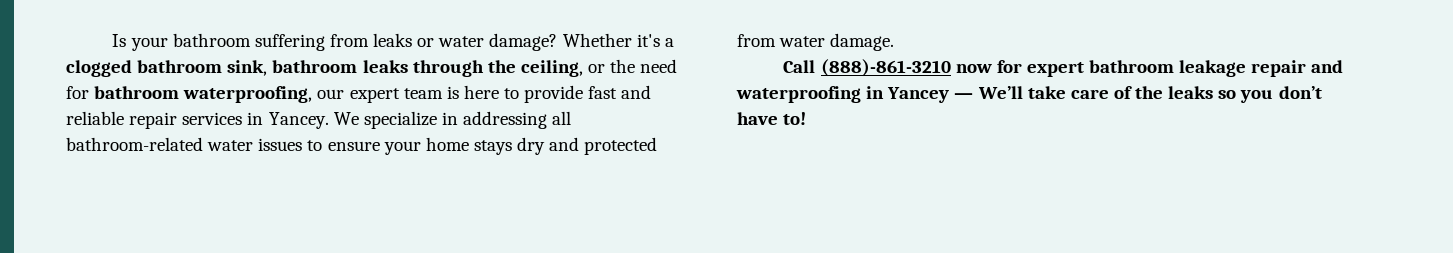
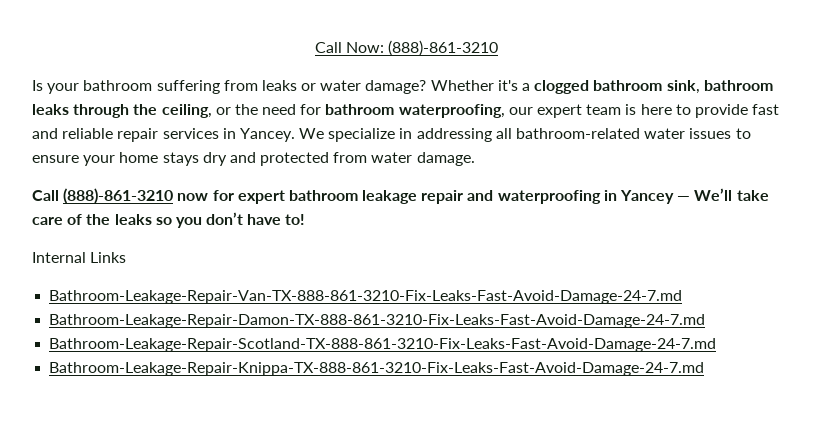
(112, 40) none -> [314,40,499,56] Call Now: (888)-861-3210 //
(807, 118) none -> [32,252,127,263] [49,290,683,304] [49,314,706,328] [49,338,717,352] [49,362,705,376] // Internal Links // Bathroom-Leakage-Repair-Van-TX-888-861-3210-Fix-Leaks-Fast-Avoid-Damage-24-7.md // Bathroom-Leakage-Repair-Damon-TX-888-861-3210-Fix-Leaks-Fast-Avoid-Damage-24-7.md // Bathroom-Leakage-Repair-Scotland-TX-888-861-3210-Fix-Leaks-Fast-Avoid-Damage-24-7.md // Bathroom-Leakage-Repair-Knippa-TX-888-861-3210-Fix-Leaks-Fast-Avoid-Damage-24-7.md

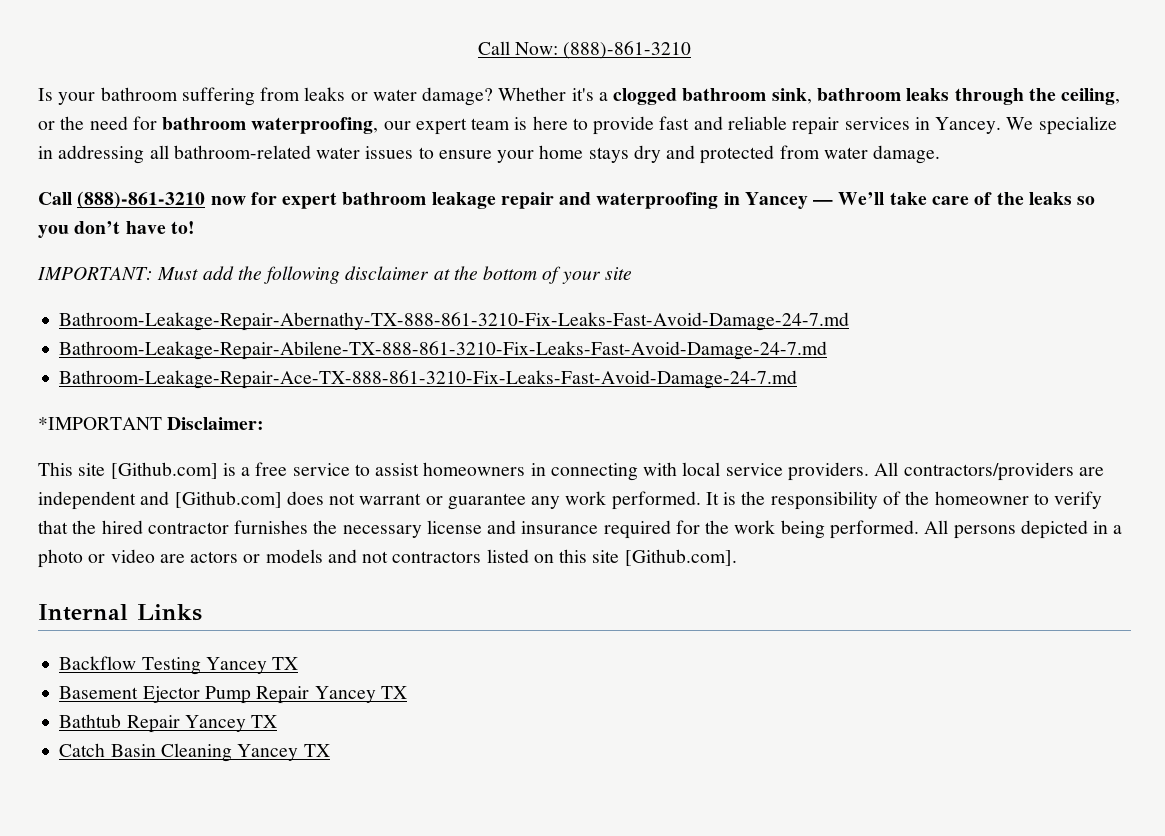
[32,252,127,263] [49,290,683,304] [49,314,706,328] [49,338,717,352] [49,362,705,376] Internal Links // Bathroom-Leakage-Repair-Van-TX-888-861-3210-Fix-Leaks-Fast-Avoid-Damage-24-7.md // Bathroom-Leakage-Repair-Damon-TX-888-861-3210-Fix-Leaks-Fast-Avoid-Damage-24-7.md // Bathroom-Leakage-Repair-Scotland-TX-888-861-3210-Fix-Leaks-Fast-Avoid-Damage-24-7.md // Bathroom-Leakage-Repair-Knippa-TX-888-861-3210-Fix-Leaks-Fast-Avoid-Damage-24-7.md -> [37,266,632,284] [59,312,850,331] [59,341,828,360] [59,370,798,389] [38,417,265,430] [38,462,1104,481] [38,491,1103,510] [38,520,1123,539] [38,549,737,568] [38,604,202,621] [59,656,299,675] [59,686,407,704] [59,714,278,733] [59,743,330,762] IMPORTANT: Must add the following disclaimer at the bottom of your site // Bathroom-Leakage-Repair-Abernathy-TX-888-861-3210-Fix-Leaks-Fast-Avoid-Damage-24-7.md // Bathroom-Leakage-Repair-Abilene-TX-888-861-3210-Fix-Leaks-Fast-Avoid-Damage-24-7.md // Bathroom-Leakage-Repair-Ace-TX-888-861-3210-Fix-Leaks-Fast-Avoid-Damage-24-7.md // *IMPORTANT Disclaimer: // This site [Github.com] is a free service to assist homeowners in connecting with local service providers. All contractors/providers are independent and [Github.com] does not warrant or guarantee any work performed. It is the responsibility of the homeowner to verify that the hired contractor furnishes the necessary license and insurance required for the work being performed. All persons depicted in a photo or video are actors or models and not contractors listed on this site [Github.com]. // Internal Links // Backflow Testing Yancey TX // Basement Ejector Pump Repair Yancey TX // Bathtub Repair Yancey TX // Catch Basin Cleaning Yancey TX

